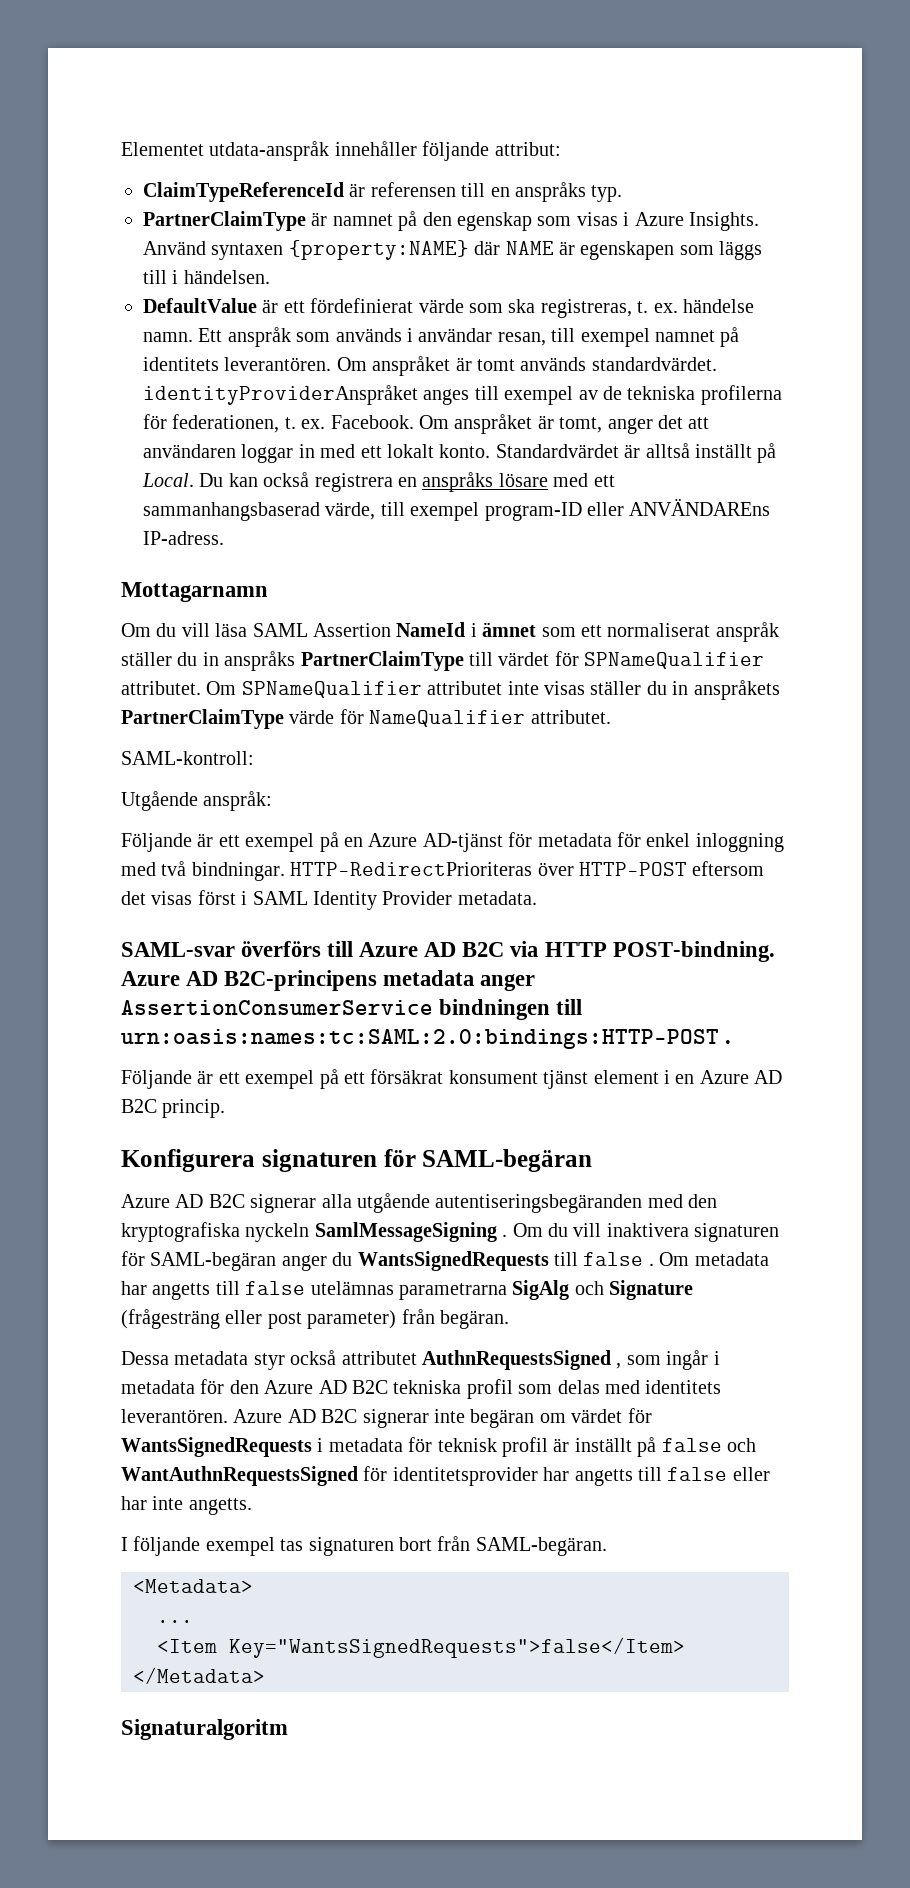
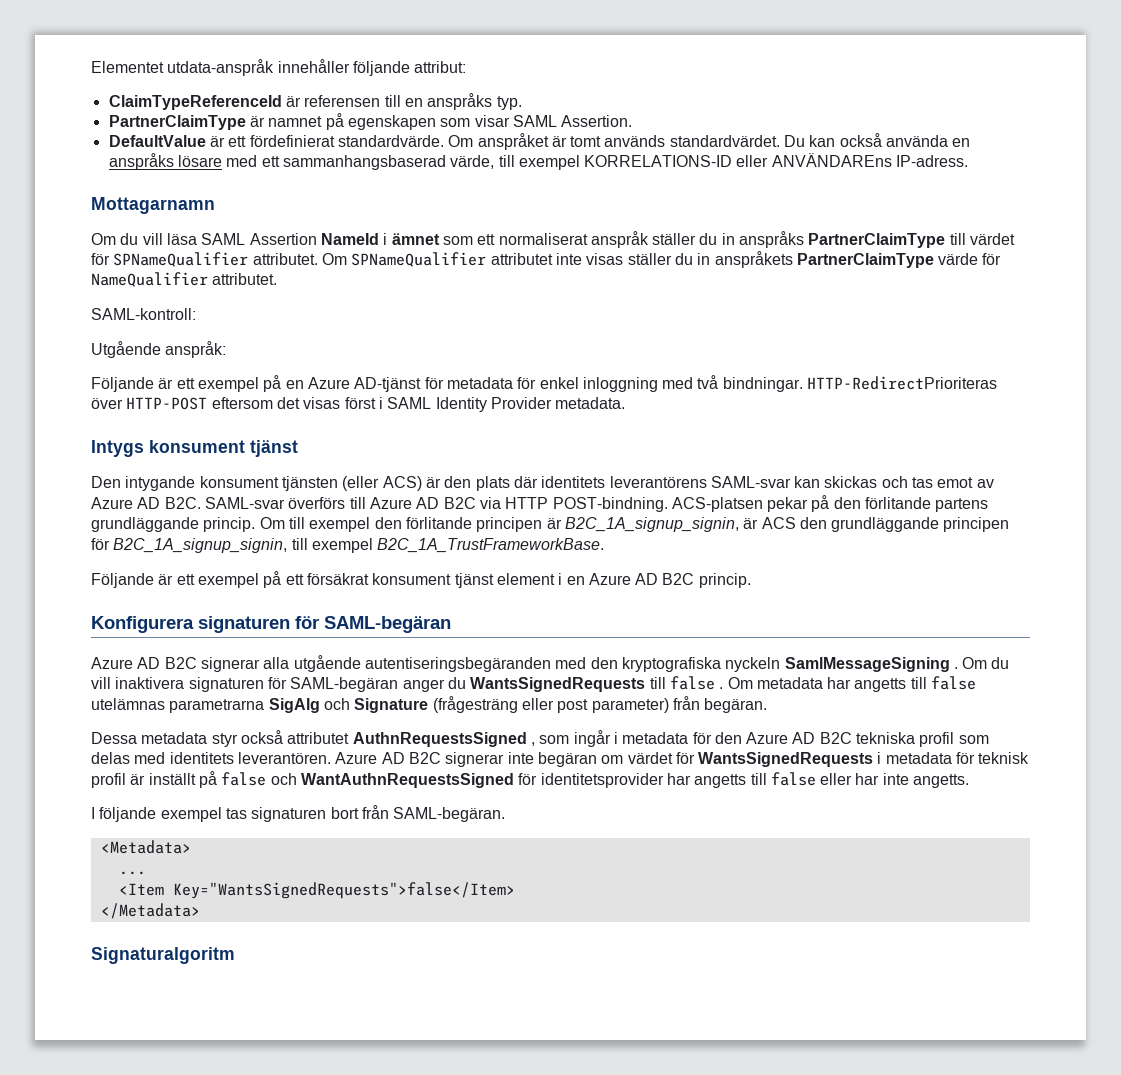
[422,212,759,231] [143,240,763,260] [143,270,270,284] [143,298,754,318] [143,327,740,347] [143,357,332,371] den egenskap som visas i Azure Insights. Använd syntaxen {property:NAME} där NAME är egenskapen som läggs till i händelsen. // DefaultValue är ett fördefinierat värde som ska registreras, t. ex. händelse namn. Ett anspråk som används i användar resan, till exempel namnet på identitets leverantören. -> [347,115,633,130] [108,135,444,147] egenskapen som visar SAML Assertion. // DefaultValue är ett fördefinierat standardvärde.
[143,385,782,405] [143,414,710,434] [143,443,777,463] [142,473,194,487] identityProviderAnspråket anges till exempel av de tekniska profilerna för federationen, t. ex. Facebook. Om anspråket är tomt, anger det att användaren loggar in med ett lokalt konto. Standardvärdet är alltså inställt på Local. -> (780, 141) none
[314,473,393,492] registrera -> [886,135,949,147] använda
[484,502,582,521] program-ID -> [584,155,733,167] KORRELATIONS-ID
(537, 898) none -> [91,440,298,457] [91,476,994,491] [91,497,201,509] Intygs konsument tjänst // Den intygande konsument tjänsten (eller ACS) är den plats där identitets leverantörens SAML-svar kan skickas och tas emot av Azure AD B2C.
[121,970,536,991] [121,999,583,1020] [121,1029,732,1049] Azure AD B2C-principens metadata anger AssertionConsumerService bindningen till urn:oasis:names:tc:SAML:2.0:bindings:HTTP-POST . -> [671,495,989,512] [91,517,1010,532] [91,538,605,553] ACS-platsen pekar på den förlitande partens grundläggande princip. Om till exempel den förlitande principen är B2C_1A_signup_signin, är ACS den grundläggande principen för B2C_1A_signup_signin, till exempel B2C_1A_TrustFrameworkBase.

